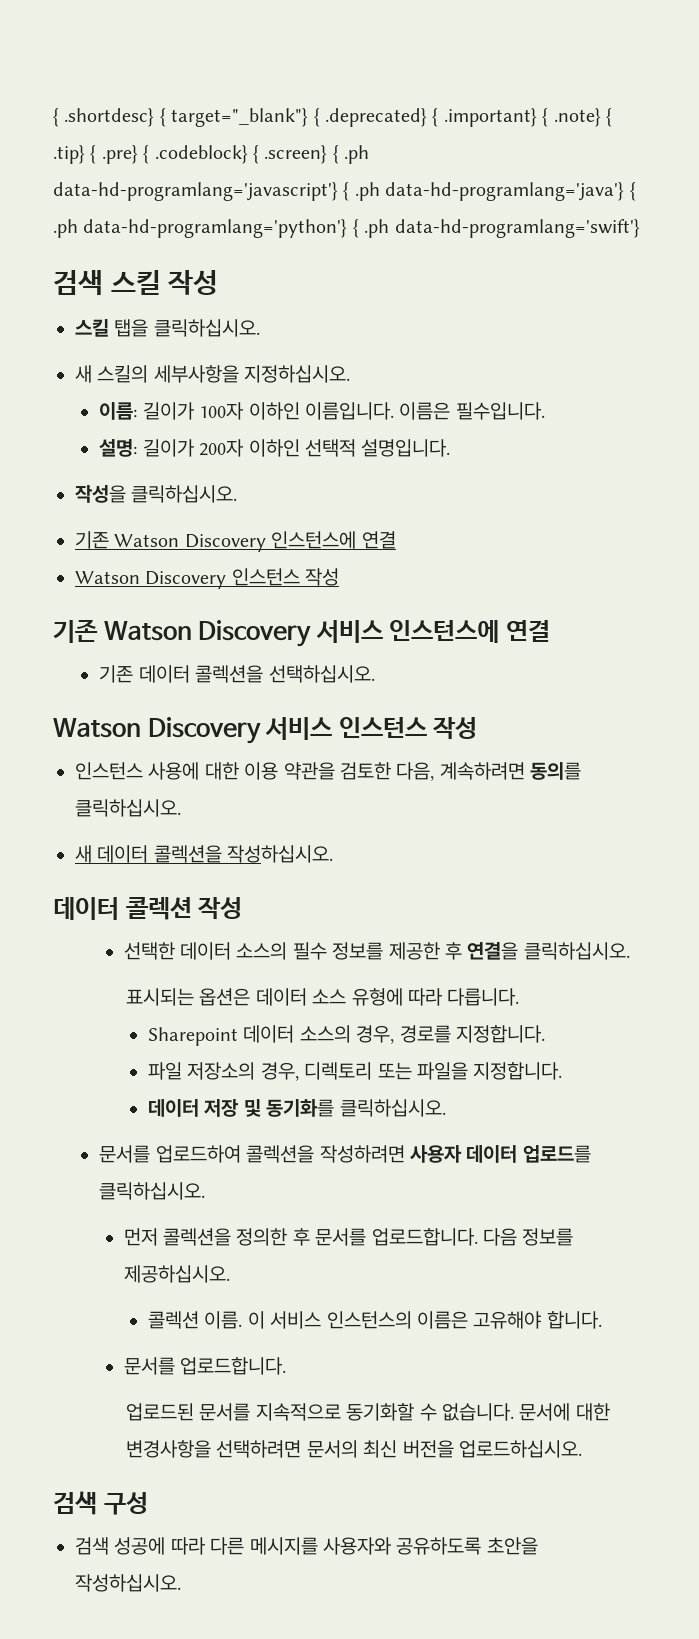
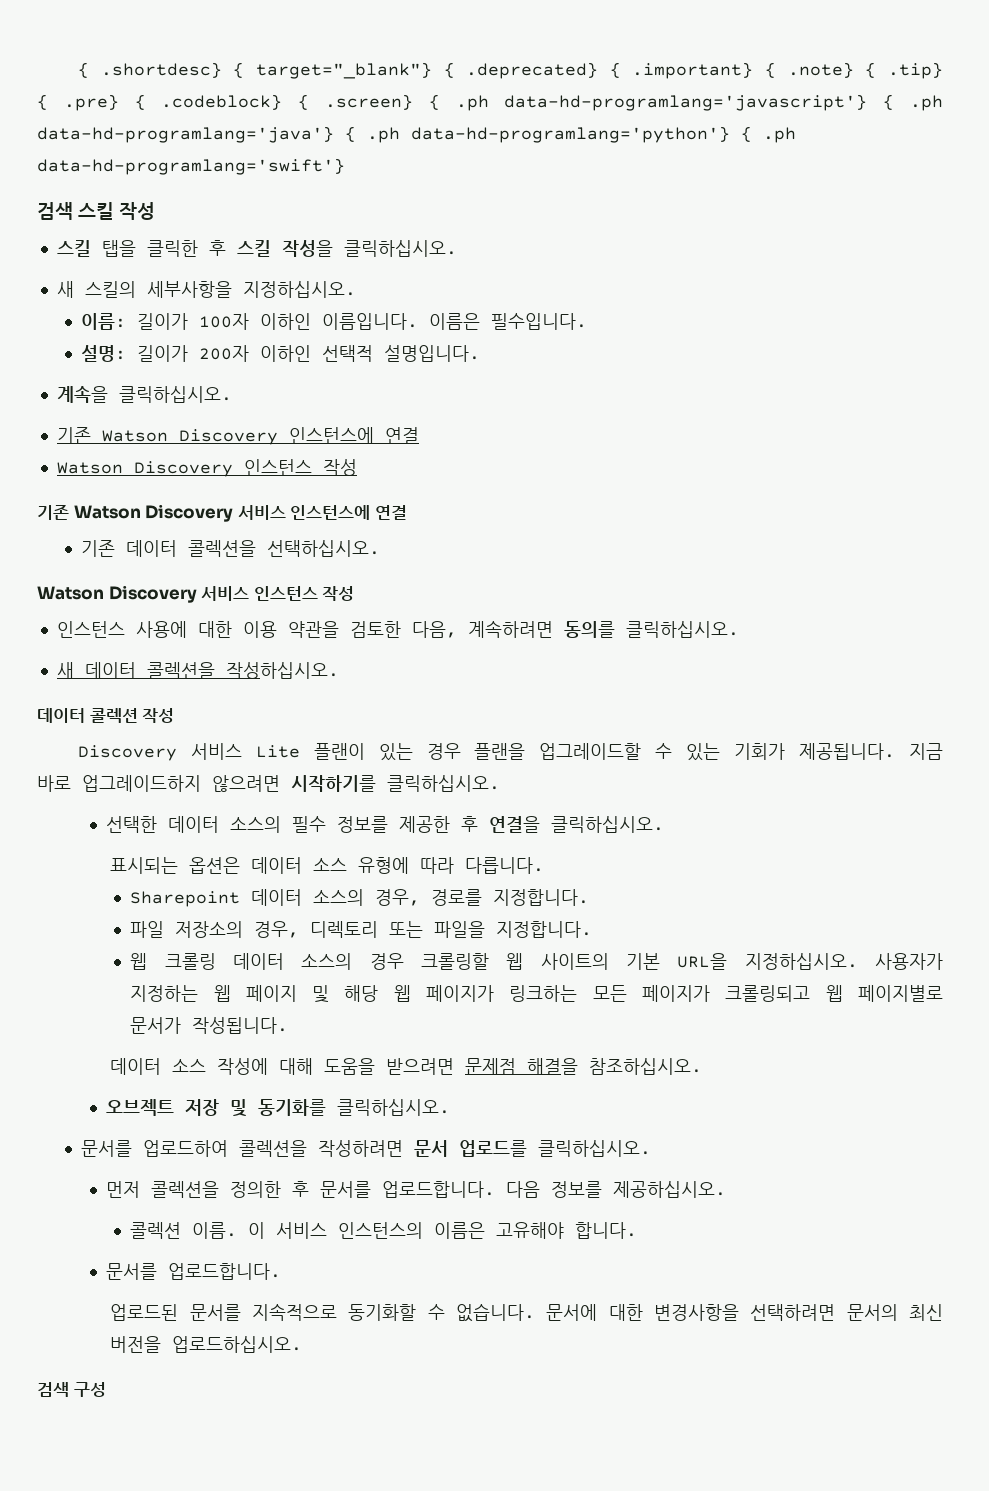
(149, 328) none -> [146,240,333,257] 클릭한 후 스킬 작성을
[75,485,126,503] 작성을 -> [56,386,108,403] 계속을
(243, 908) none -> [77,743,944,761] [37,775,500,792] // Discovery 서비스 Lite 플랜이 있는 경우 플랜을 업그레이드할 수 있는 기회가 제공됩니다. 지금 바로 업그레이드하지 않으려면 시작하기를 클릭하십시오.
[147,1099,199,1117] 데이터 -> [130,953,944,970] [130,985,944,1003] [130,1017,289,1034] [110,1058,703,1075] [105,1099,174,1116] 웹 크롤링 데이터 소스의 경우 크롤링할 웹 사이트의 기본 URL을 지정하십시오. 사용자가 지정하는 웹 페이지 및 해당 웹 페이지가 링크하는 모든 페이지가 크롤링되고 웹 페이지별로 문서가 작성됩니다. // 데이터 소스 작성에 대해 도움을 받으려면 문제점 해결을 참조하십시오. // 오브젝트
[409,1145,518,1163] 사용자 데이터 -> [414,1140,449,1157] 문서
[75,1537,538,1555] [75,1574,181,1592] // 검색 성공에 따라 다른 메시지를 사용자와 공유하도록 초안을 작성하십시오. -> (106, 1389) none

